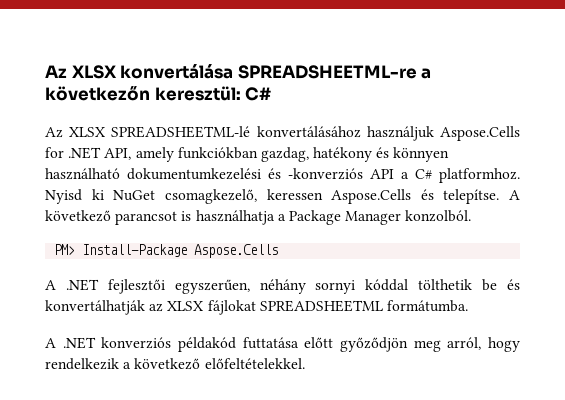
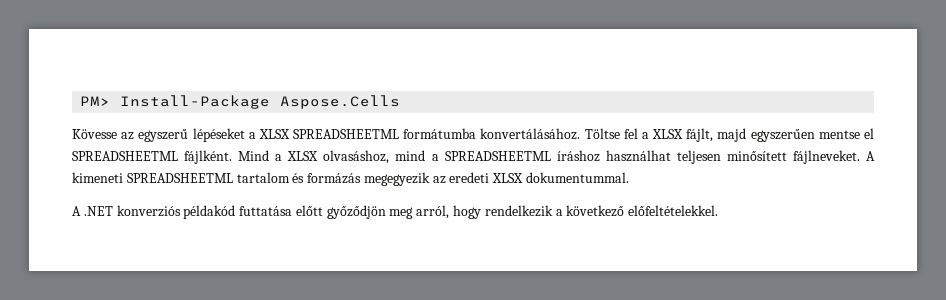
[45,64,432,79] [45,86,272,101] [45,126,520,141] [45,147,450,162] [45,168,520,183] [45,189,520,204] [45,210,472,225] [54,244,279,258] [45,279,521,294] [45,300,468,315] Az XLSX konvertálása SPREADSHEETML-re a következőn keresztül: C# // Az XLSX SPREADSHEETML-lé konvertálásához használjuk Aspose.Cells for .NET API, amely funkciókban gazdag, hatékony és könnyen használható dokumentumkezelési és -konverziós API a C# platformhoz. Nyisd ki NuGet csomagkezelő, keressen Aspose.Cells és telepítse. A következő parancsot is használhatja a Package Manager konzolból. // PM> Install-Package Aspose.Cells // A .NET fejlesztői egyszerűen, néhány sornyi kóddal tölthetik be és konvertálhatják az XLSX fájlokat SPREADSHEETML formátumba. -> [80,95,401,109] [72,128,874,142] [72,150,875,164] [72,172,630,186] PM> Install-Package Aspose.Cells // Kövesse az egyszerű lépéseket a XLSX SPREADSHEETML formátumba konvertálásához. Töltse fel a XLSX fájlt, majd egyszerűen mentse el SPREADSHEETML fájlként. Mind a XLSX olvasáshoz, mind a SPREADSHEETML íráshoz használhat teljesen minősített fájlneveket. A kimeneti SPREADSHEETML tartalom és formázás megegyezik az eredeti XLSX dokumentummal.

